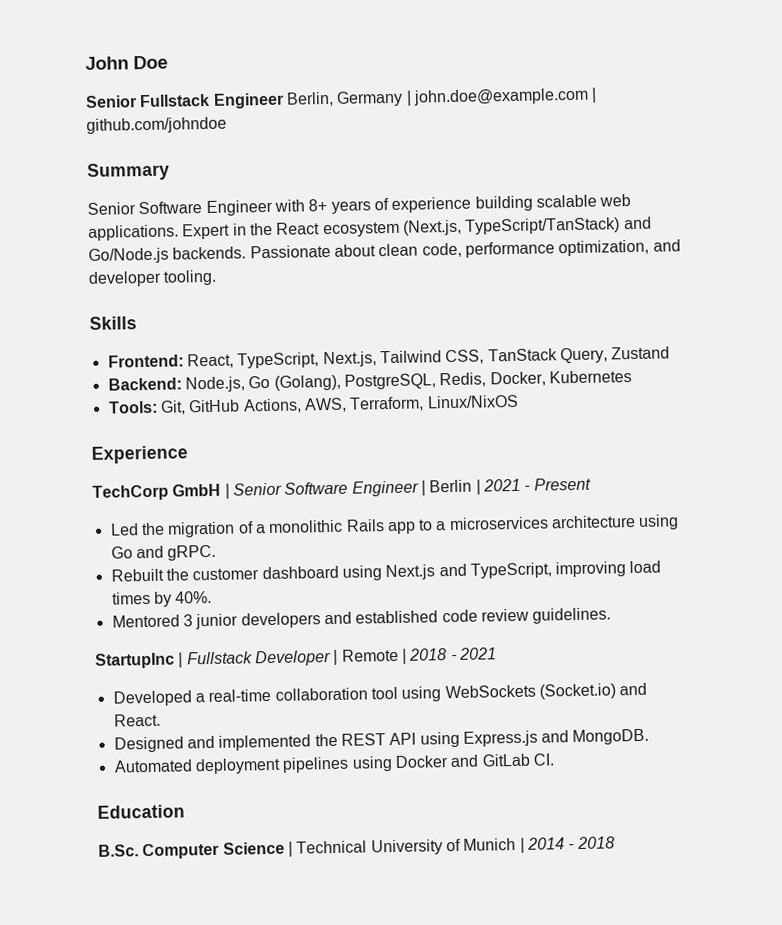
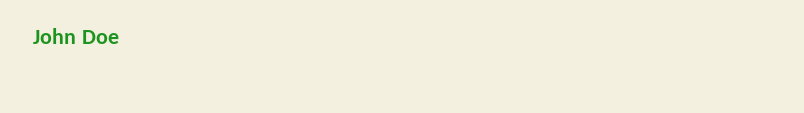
[85,87,598,109] [86,116,227,134] [87,162,170,181] [87,194,632,217] [88,216,652,241] [88,239,681,264] [88,269,218,287] [89,316,137,330] [107,346,671,369] [107,370,632,393] [107,394,519,415] [91,445,188,464] [92,477,591,501] [109,514,680,538] [110,544,217,561] [110,560,662,582] [111,590,213,607] [111,607,612,630] [95,647,497,669] [112,682,648,707] [113,713,161,727] [113,728,650,753] [113,753,554,775] [97,804,185,819] [98,836,615,860] // Senior Fullstack Engineer Berlin, Germany | john.doe@example.com | github.com/johndoe // Summary // Senior Software Engineer with 8+ years of experience building scalable web applications. Expert in the React ecosystem (Next.js, TypeScript/TanStack) and Go/Node.js backends. Passionate about clean code, performance optimization, and developer tooling. // Skills // Frontend: React, TypeScript, Next.js, Tailwind CSS, TanStack Query, Zustand // Backend: Node.js, Go (Golang), PostgreSQL, Redis, Docker, Kubernetes // Tools: Git, GitHub Actions, AWS, Terraform, Linux/NixOS // Experience // TechCorp GmbH | Senior Software Engineer | Berlin | 2021 - Present // Led the migration of a monolithic Rails app to a microservices architecture using Go and gRPC. // Rebuilt the customer dashboard using Next.js and TypeScript, improving load times by 40%. // Mentored 3 junior developers and established code review guidelines. // StartupInc | Fullstack Developer | Remote | 2018 - 2021 // Developed a real-time collaboration tool using WebSockets (Socket.io) and React. // Designed and implemented the REST API using Express.js and MongoDB. // Automated deployment pipelines using Docker and GitLab CI. // Education // B.Sc. Computer Science | Technical University of Munich | 2014 - 2018 -> (119, 37) none

